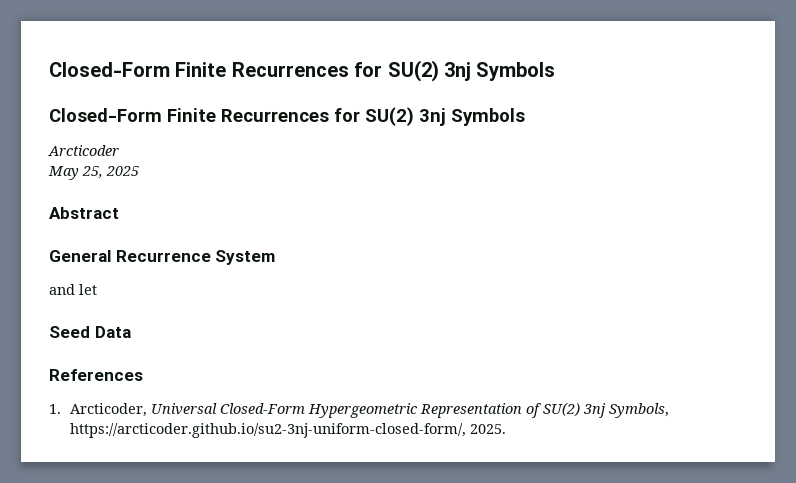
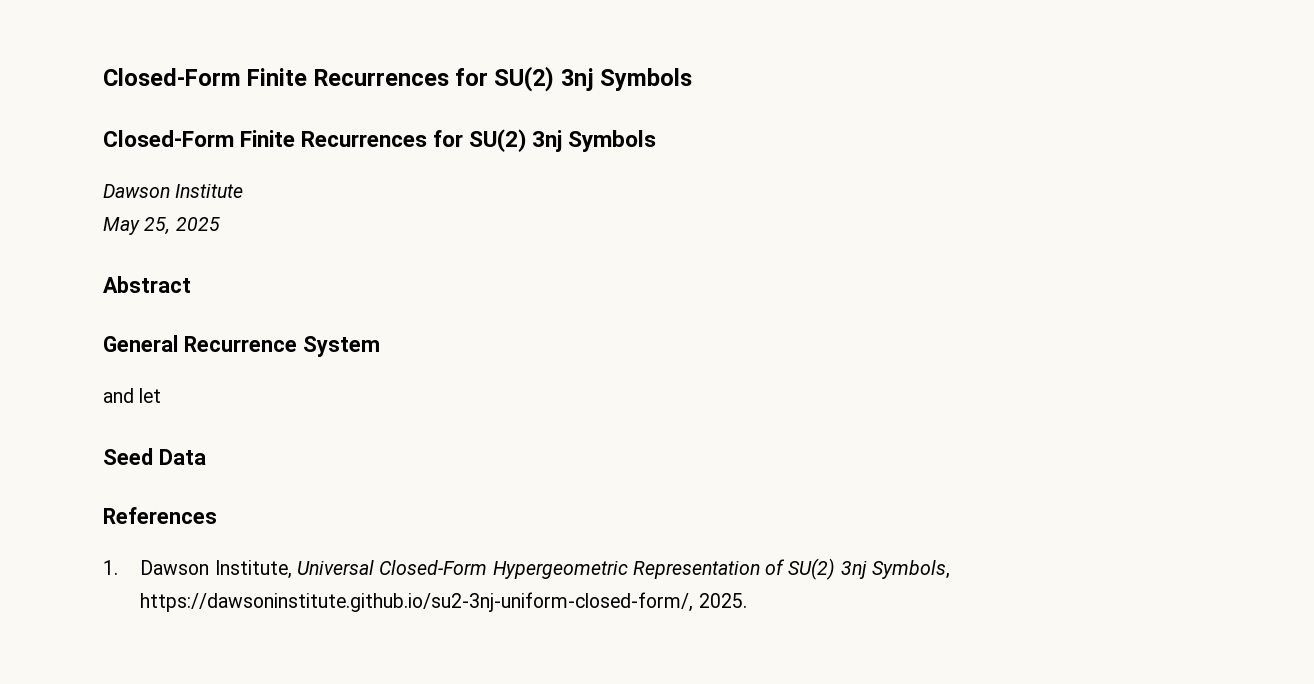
[48,145,119,156] Arcticoder -> [103,184,244,198] Dawson Institute
[70,403,148,417] Arcticoder, -> [140,560,292,579] Dawson Institute,
[70,423,467,438] https://arcticoder.github.io/su2-3nj-uniform-closed-form/, -> [140,592,694,612] https://dawsoninstitute.github.io/su2-3nj-uniform-closed-form/,

